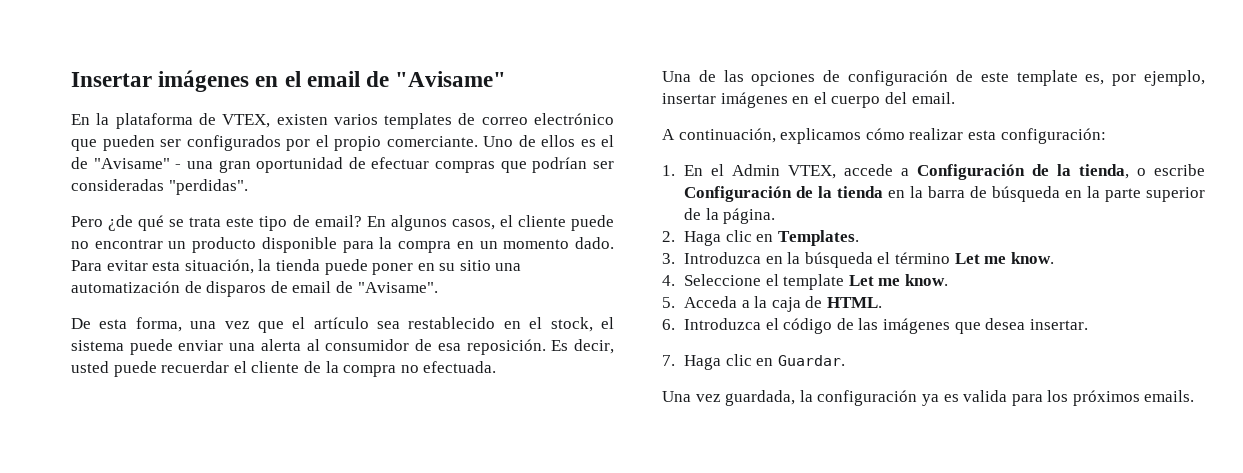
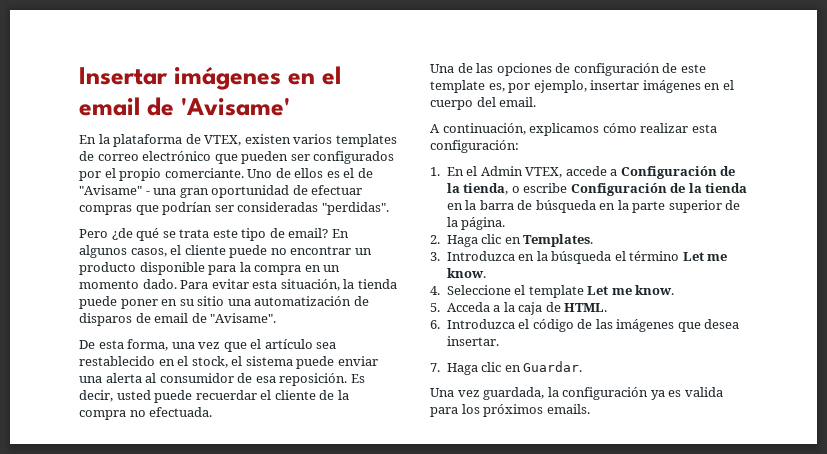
[395,71,507,87] "Avisame" -> [181,97,290,116] 'Avisame'

